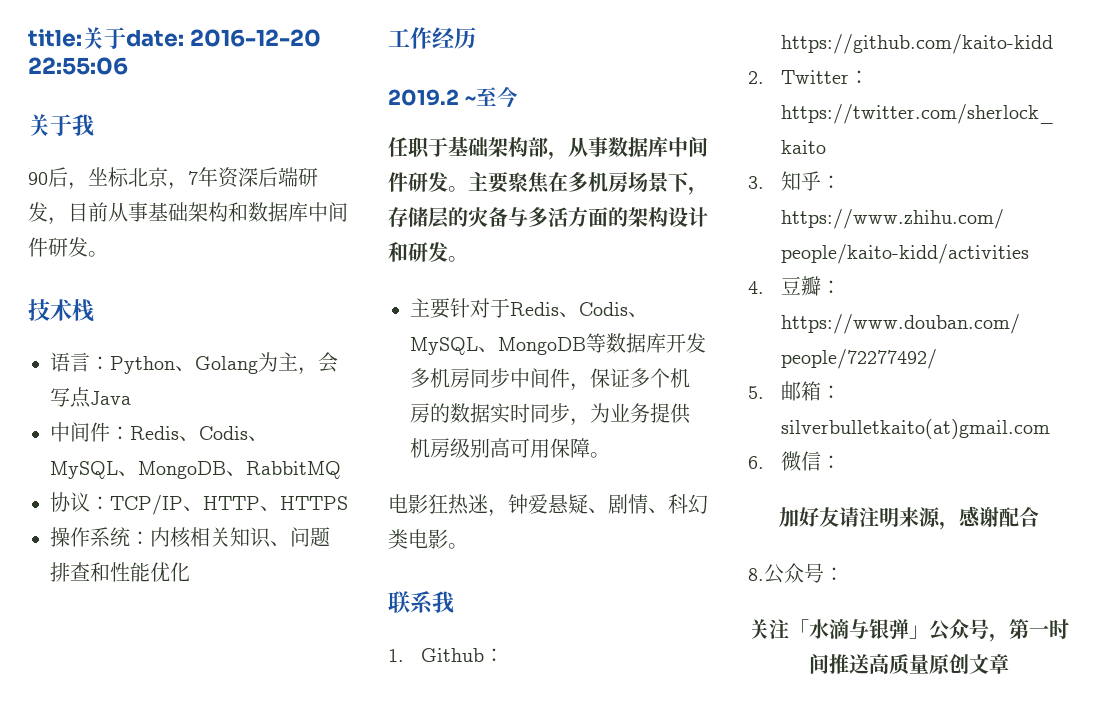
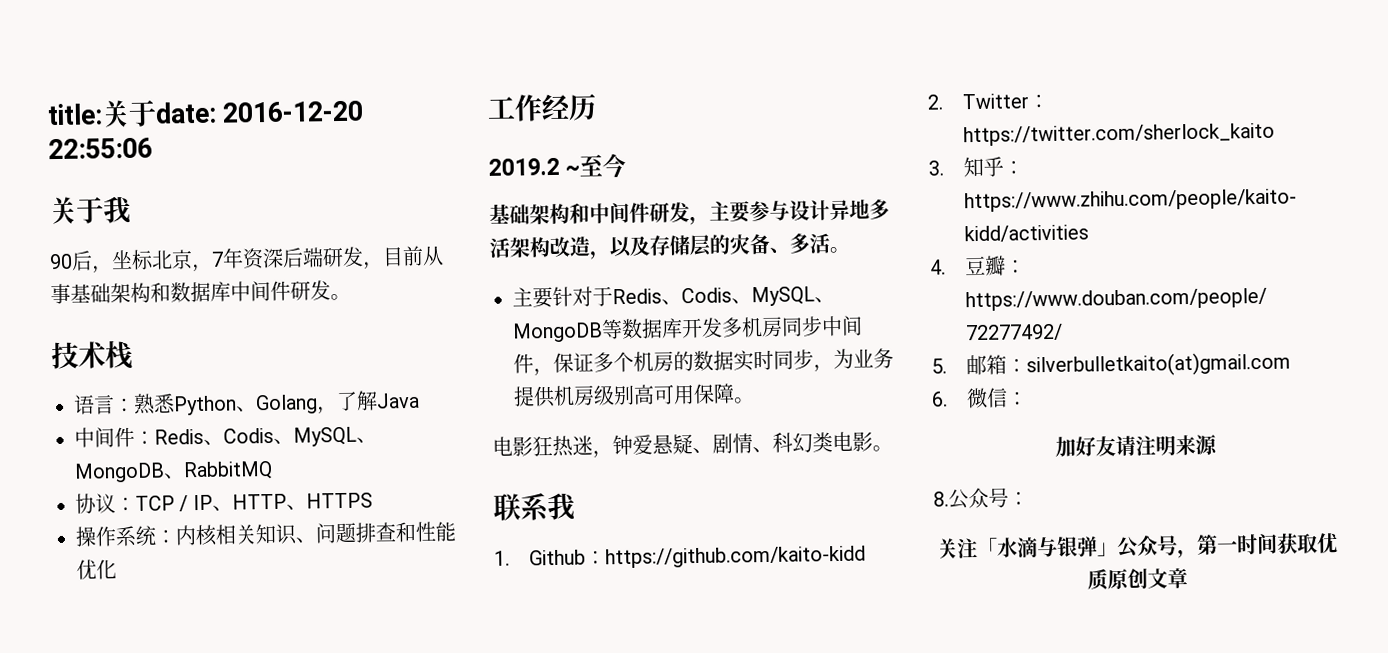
(110, 363) none -> [133,393,176,415] 熟悉
[258,352,338,375] [50,387,91,408] 为主，会写点 -> [317,390,378,415] ，了解
[110,495,183,515] TCP/IP -> [135,494,213,512] TCP / IP
[388,136,708,160] [388,171,708,195] [388,207,708,228] [388,242,448,262] 任职于基础架构部，从事数据库中间件研发。主要聚焦在多机房场景下，存储层的灾备与多活方面的架构设计和研发 -> [489,199,890,226] [489,233,830,260] 基础架构和中间件研发，主要参与设计异地多活架构改造，以及存储层的灾备、多活
[938,506,1039,530] ，感谢配合 -> (1218, 444) none
[828,654,929,674] 推送高质量 -> [1276,532,1338,554] [1087,569,1108,590] 获取优质

